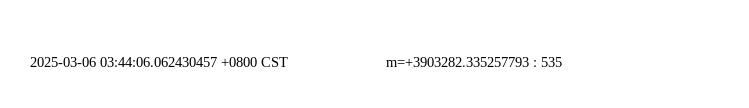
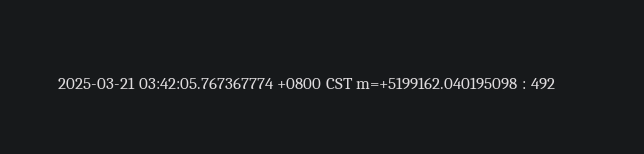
[30,57,562,67] 2025-03-06 03:44:06.062430457 +0800 CST m=+3903282.335257793 : 535 -> [58,77,555,90] 2025-03-21 03:42:05.767367774 +0800 CST m=+5199162.040195098 : 492

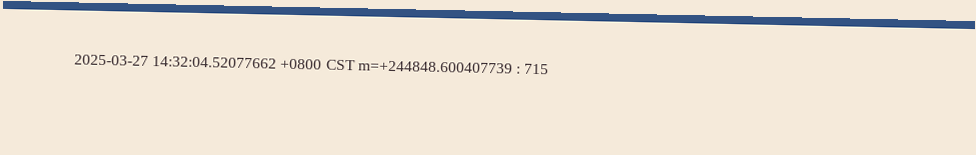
[58,77,555,90] 2025-03-21 03:42:05.767367774 +0800 CST m=+5199162.040195098 : 492 -> [74,54,550,75] 2025-03-27 14:32:04.52077662 +0800 CST m=+244848.600407739 : 715

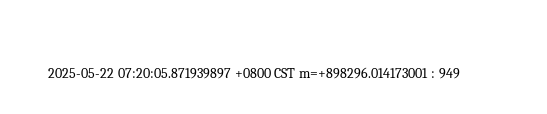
[74,54,550,75] 2025-03-27 14:32:04.52077662 +0800 CST m=+244848.600407739 : 715 -> [48,67,460,79] 2025-05-22 07:20:05.871939897 +0800 CST m=+898296.014173001 : 949

